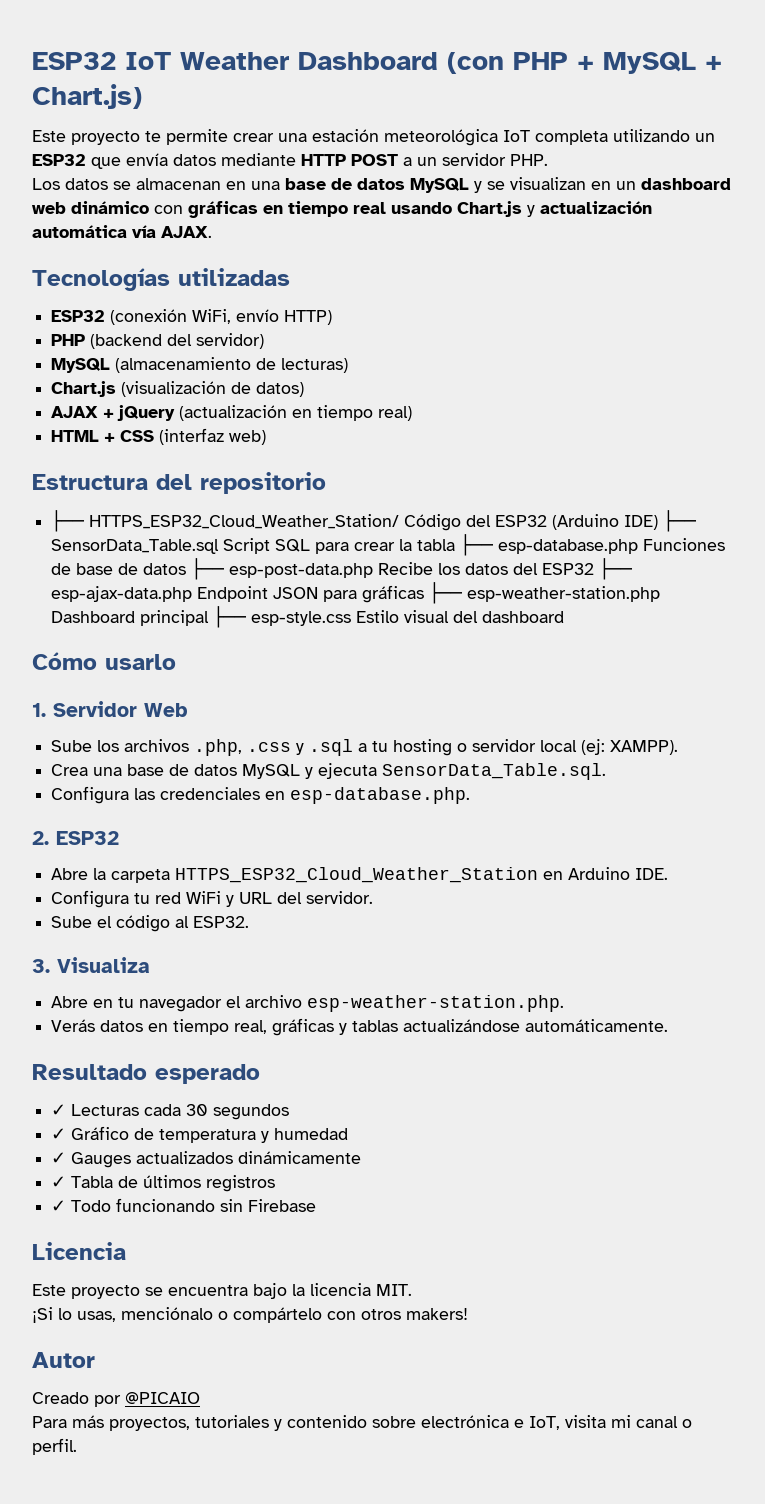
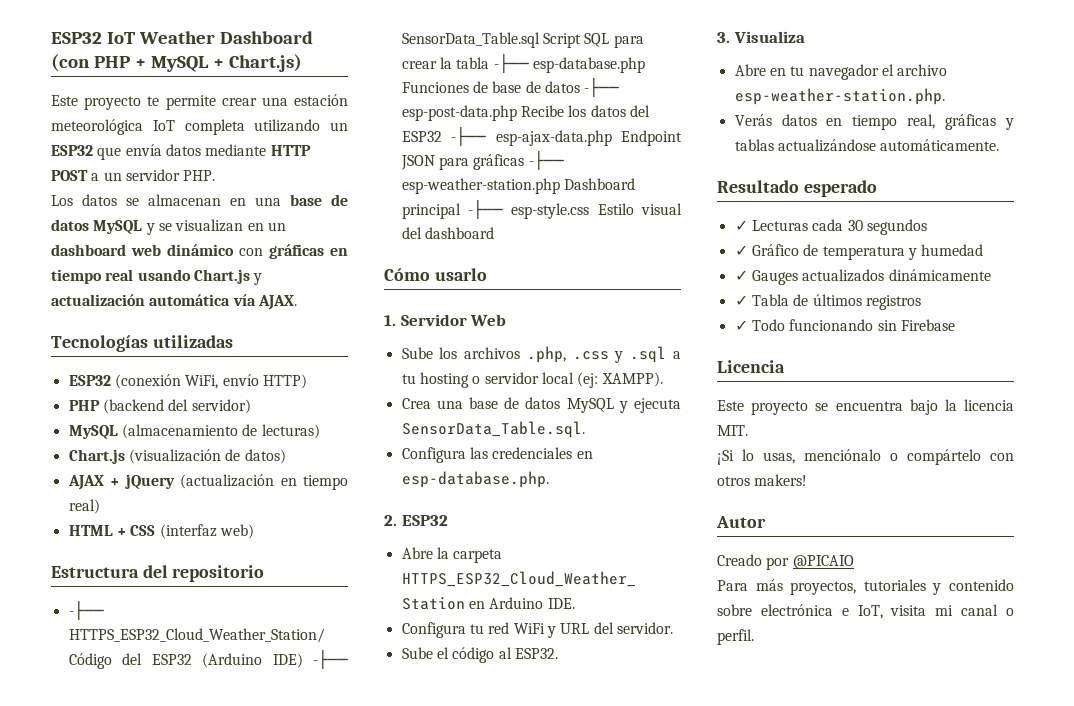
[51,510,86,532] ├── -> [68,600,104,620] -├──
[663,510,698,532] ├── -> [313,649,348,669] -├──
[460,534,495,556] ├── -> [493,53,529,73] -├──
[191,558,226,580] ├── -> [584,77,620,97] -├──
[599,558,634,580] ├── -> [451,126,487,146] -├──
[429,582,464,604] ├── -> [528,150,564,170] -├──
[213,606,248,628] ├── -> [467,199,503,219] -├──

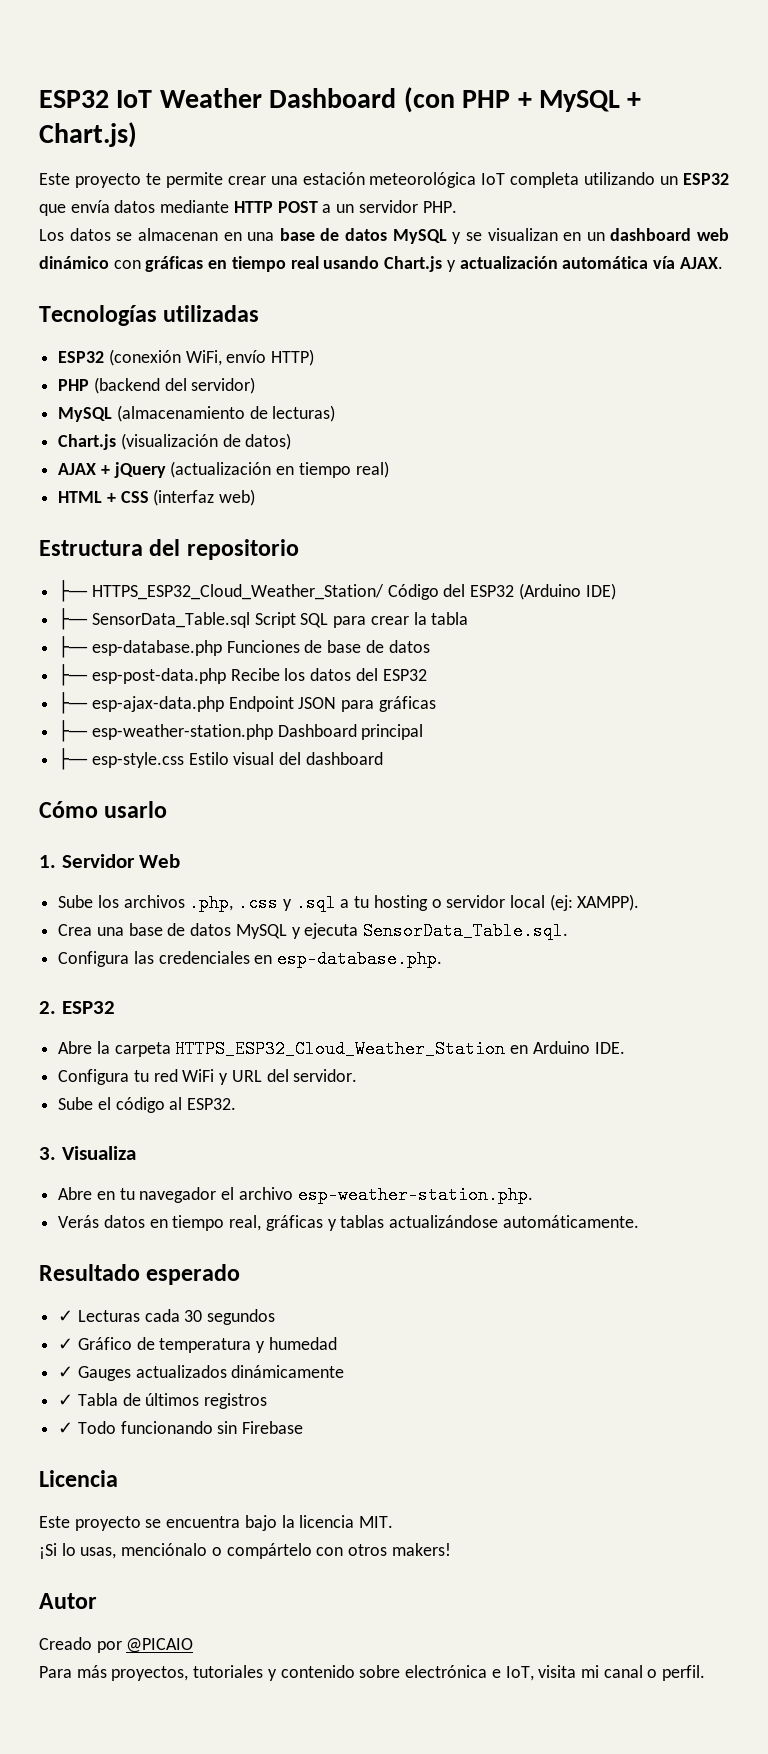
[68,600,104,620] -├── -> [58,580,89,602] ├──
[313,649,348,669] -├── -> [58,608,89,630] // ├──
[493,53,529,73] -├── -> [58,636,89,658] // ├──
[584,77,620,97] -├── -> [58,664,89,686] // ├──
[451,126,487,146] -├── -> [58,692,89,714] // ├──
[528,150,564,170] -├── -> [58,720,89,742] // ├──
[467,199,503,219] -├── -> [58,748,89,770] // ├──

